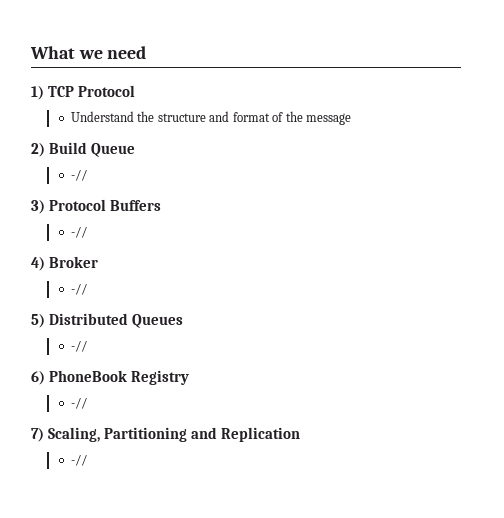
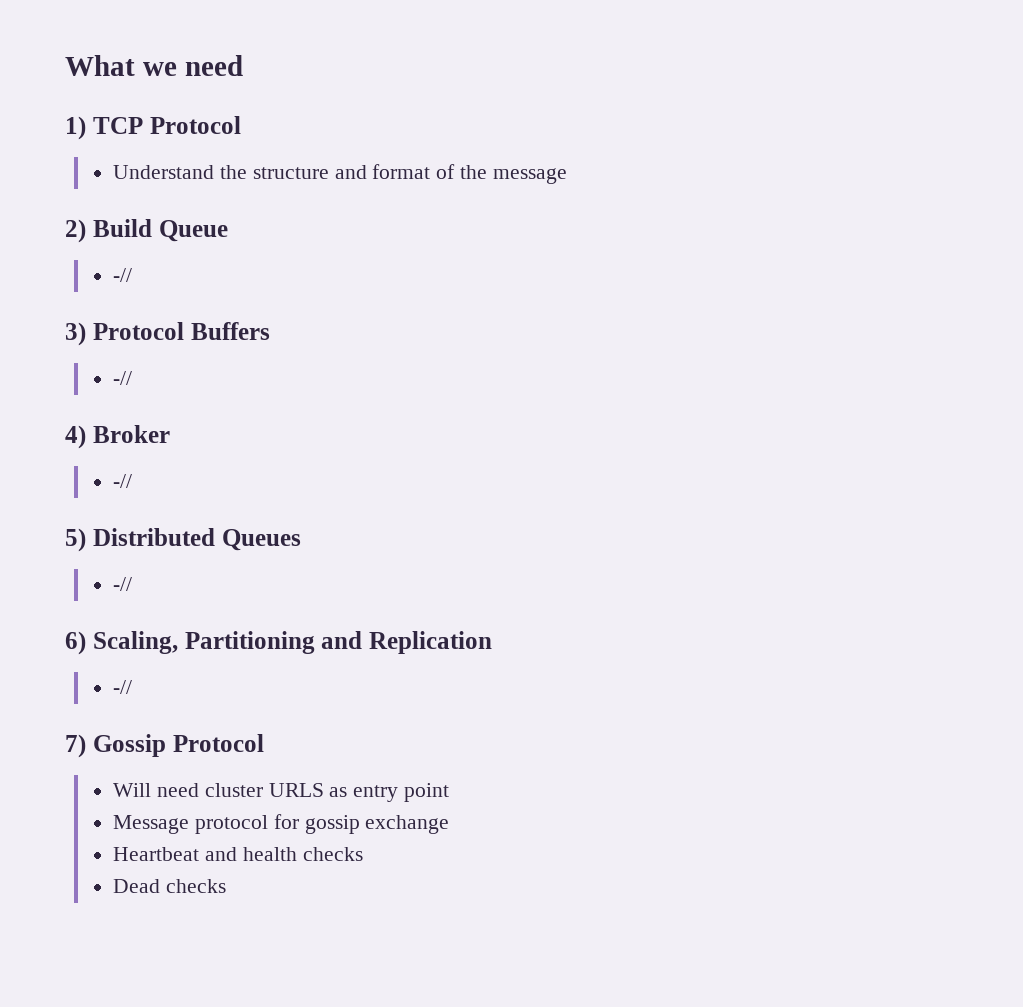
[49,370,190,385] [70,397,87,409] [31,428,44,442] PhoneBook Registry // -// // 7) -> (86, 643) none
(87, 460) none -> [65,734,264,758] [113,783,449,802] [113,814,450,834] [113,847,363,861] [113,879,226,893] // 7) Gossip Protocol // Will need cluster URLS as entry point // Message protocol for gossip exchange // Heartbeat and health checks // Dead checks

